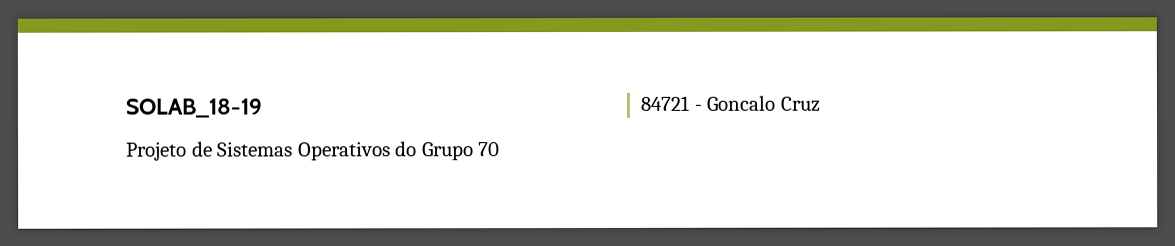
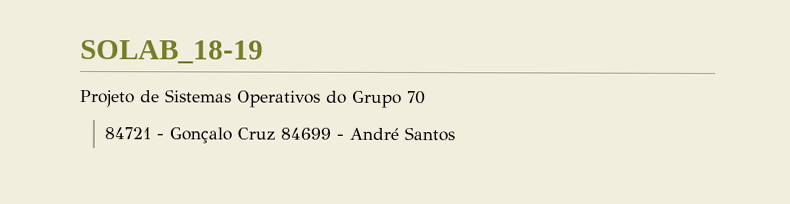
[706,95,821,112] Goncalo Cruz -> [169,127,456,144] Gonçalo Cruz 84699 - André Santos

